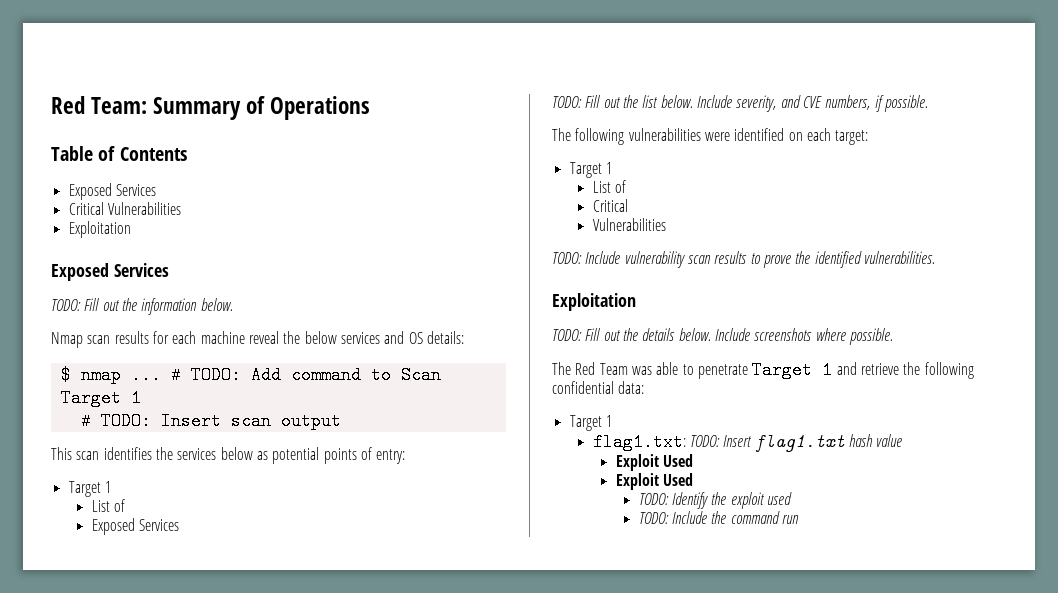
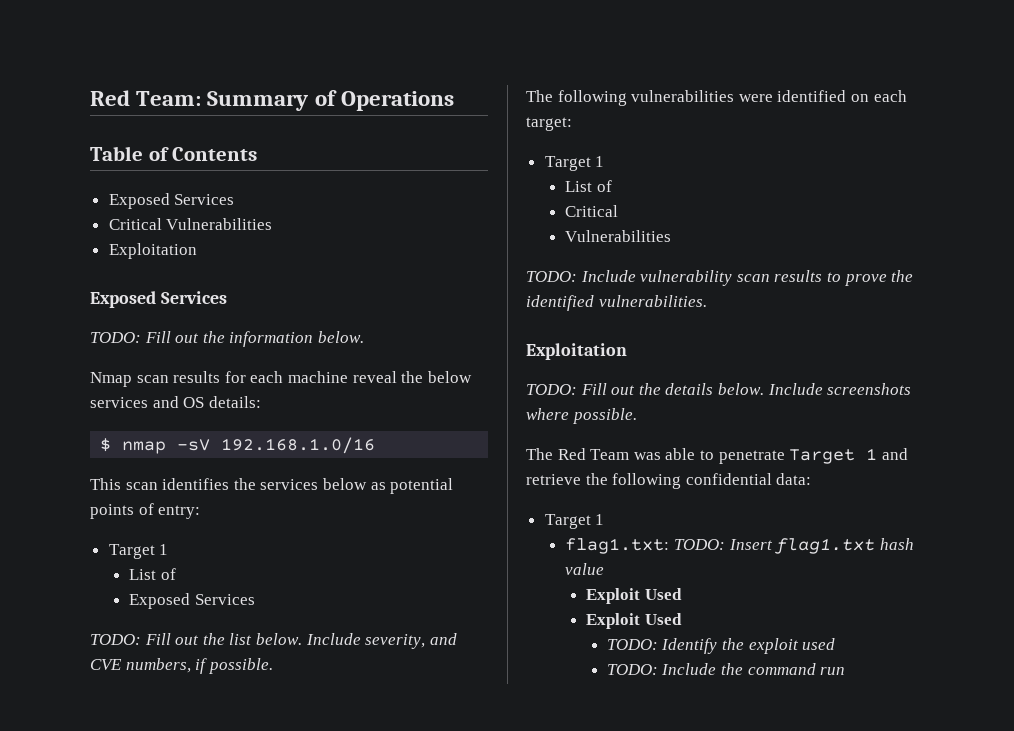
[130,366,441,384] [60,389,141,407] [80,412,341,430] ... # TODO: Add command to Scan Target 1 // # TODO: Insert scan output -> [177,437,376,454] -sV 192.168.1.0/16

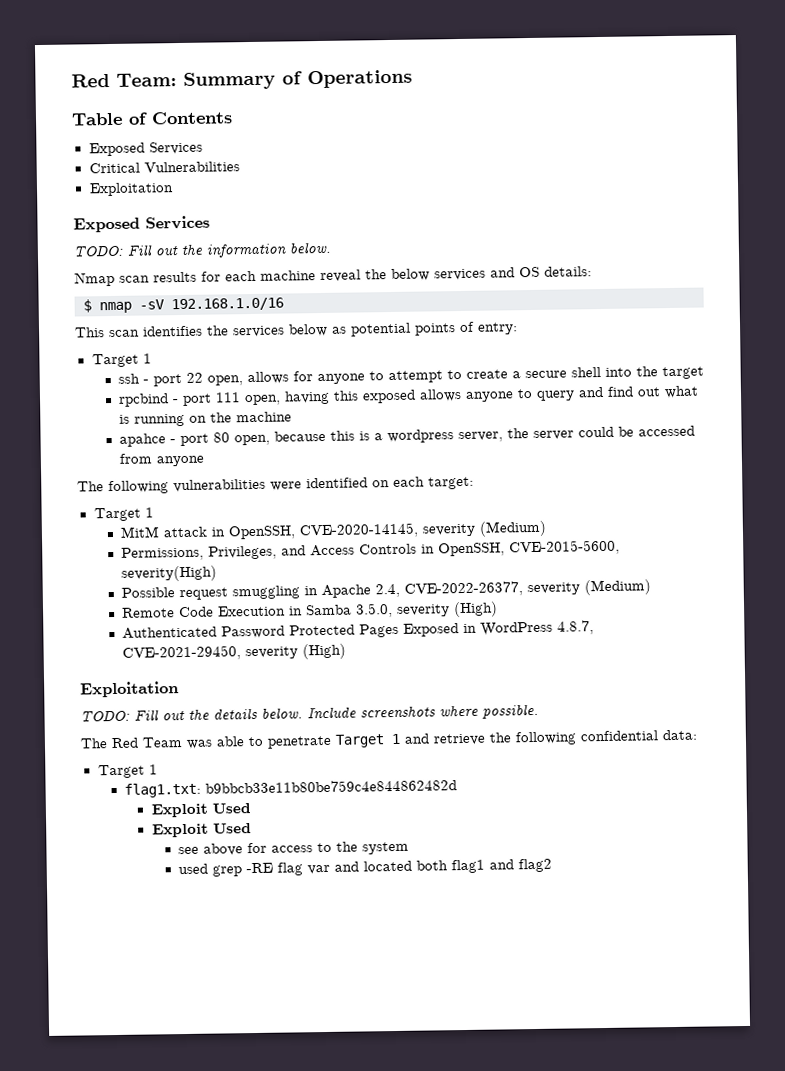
[129,568,176,580] [129,593,255,609] [90,633,457,649] [90,658,273,674] List of // Exposed Services // TODO: Fill out the list below. Include severity, and CVE numbers, if possible. -> [118,366,705,387] [118,385,700,407] [119,411,293,427] [119,425,696,447] [119,453,205,467] ssh - port 22 open, allows for anyone to attempt to create a secure shell into the target // rpcbind - port 111 open, having this exposed allows anyone to query and find out what is running on the machine // apahce - port 80 open, because this is a wordpress server, the server could be accessed from anyone
[565,180,612,192] [565,205,619,217] [565,230,672,242] [526,270,914,286] [526,295,707,311] List of // Critical // Vulnerabilities // TODO: Include vulnerability scan results to prove the identified vulnerabilities. -> [120,520,548,540] [121,539,621,561] [121,565,218,582] [121,579,652,601] [122,601,499,618] [122,620,595,639] [122,643,347,661] MitM attack in OpenSSH, CVE-2020-14145, severity (Medium) // Permissions, Privileges, and Access Controls in OpenSSH, CVE-2015-5600, severity(High) // Possible request smuggling in Apache 2.4, CVE-2022-26377, severity (Medium) // Remote Code Execution in Samba 3.5.0, severity (High) // Authenticated Password Protected Pages Exposed in WordPress 4.8.7, CVE-2021-29450, severity (High)
[673,538,914,554] [565,563,605,575] TODO: Insert flag1.txt hash value -> [205,779,458,794] b9bbcb33e11b80be759c4e844862482d
[606,638,836,654] [606,663,846,675] TODO: Identify the exploit used // TODO: Include the command run -> [178,841,410,856] [178,858,553,877] see above for access to the system // used grep -RE flag var and located both flag1 and flag2

